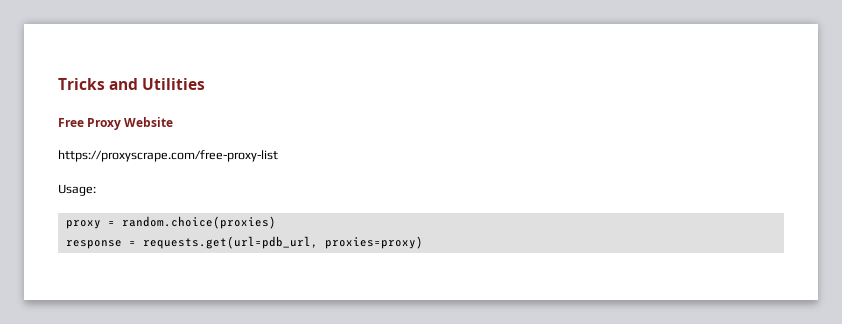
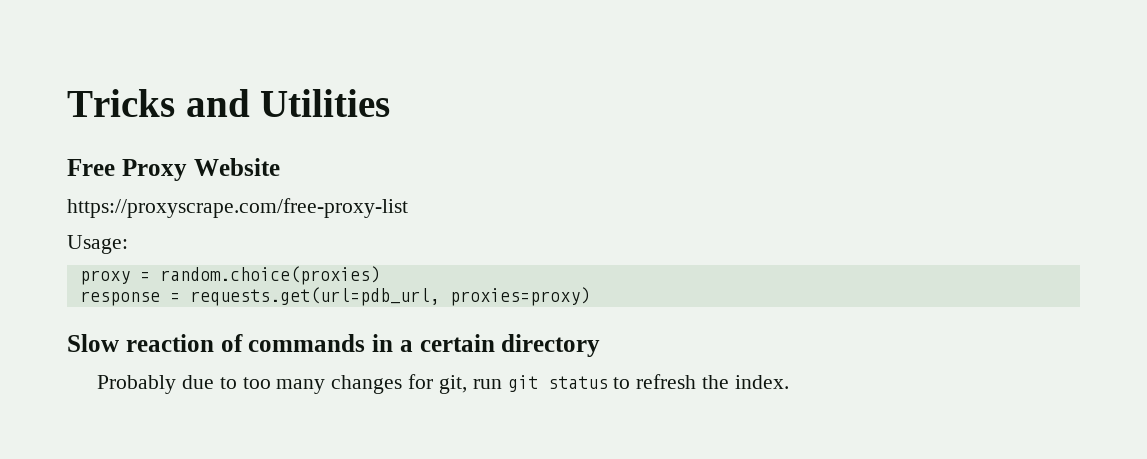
(423, 242) none -> [67,334,601,357] [97,374,789,394] // Slow reaction of commands in a certain directory // Probably due to too many changes for git, run git status to refresh the index.

